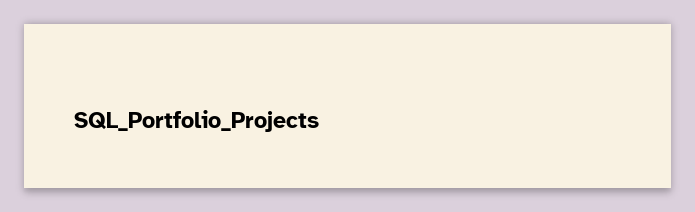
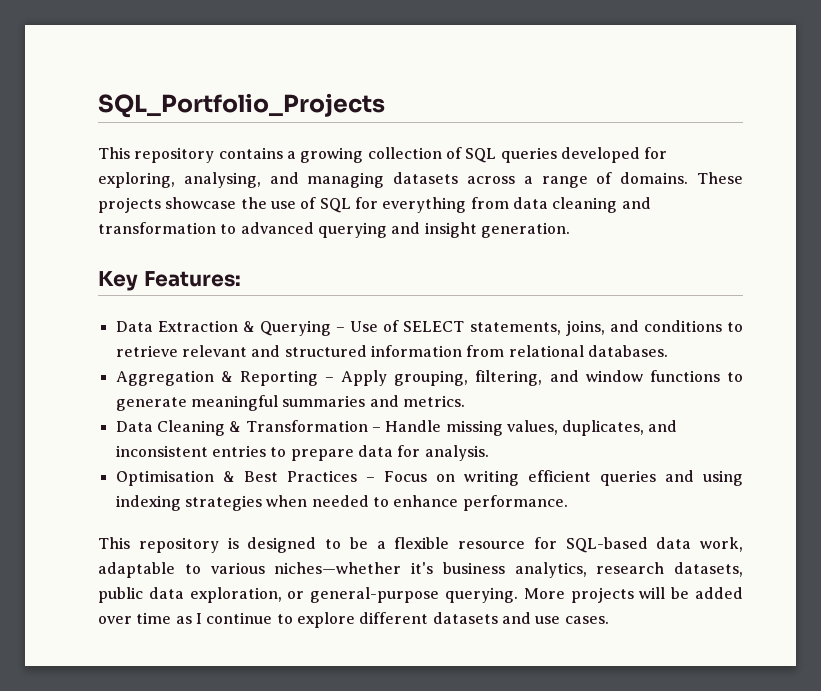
(319, 121) none -> [98,147,668,163] [98,172,743,188] [98,197,651,213] [98,222,570,238] [98,271,241,291] [115,320,744,336] [115,345,668,357] [115,370,743,386] [115,395,465,411] [115,420,678,436] [115,445,489,461] [115,470,743,486] [115,495,568,511] [98,537,743,553] [98,562,743,578] [98,587,743,603] [98,612,609,628] // This repository contains a growing collection of SQL queries developed for exploring, analysing, and managing datasets across a range of domains. These projects showcase the use of SQL for everything from data cleaning and transformation to advanced querying and insight generation. // Key Features: // Data Extraction & Querying – Use of SELECT statements, joins, and conditions to retrieve relevant and structured information from relational databases. // Aggregation & Reporting – Apply grouping, filtering, and window functions to generate meaningful summaries and metrics. // Data Cleaning & Transformation – Handle missing values, duplicates, and inconsistent entries to prepare data for analysis. // Optimisation & Best Practices – Focus on writing efficient queries and using indexing strategies when needed to enhance performance. // This repository is designed to be a flexible resource for SQL-based data work, adaptable to various niches—whether it's business analytics, research datasets, public data exploration, or general-purpose querying. More projects will be added over time as I continue to explore different datasets and use cases.

